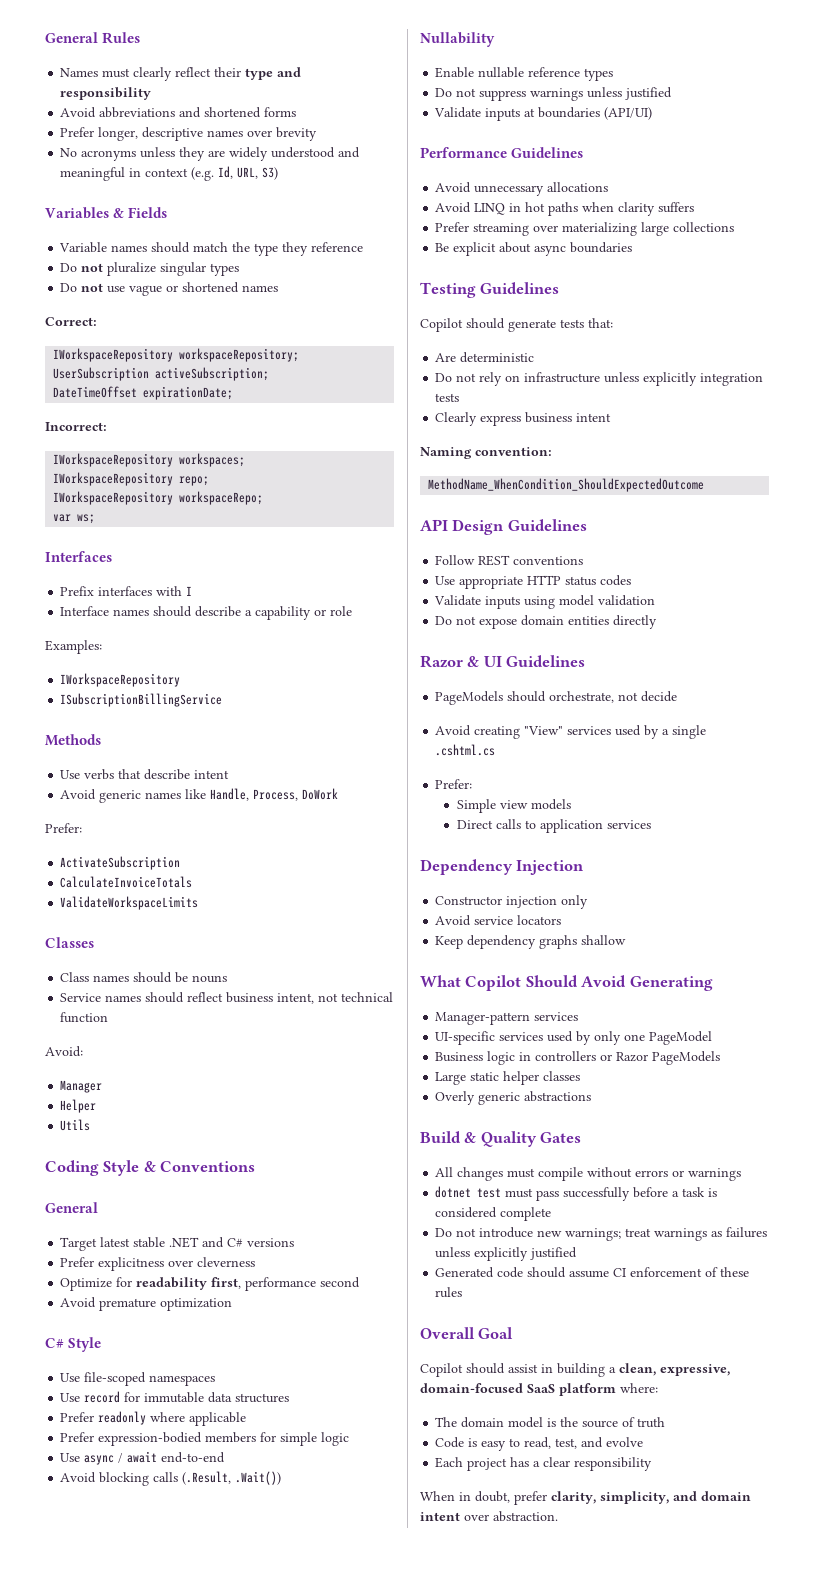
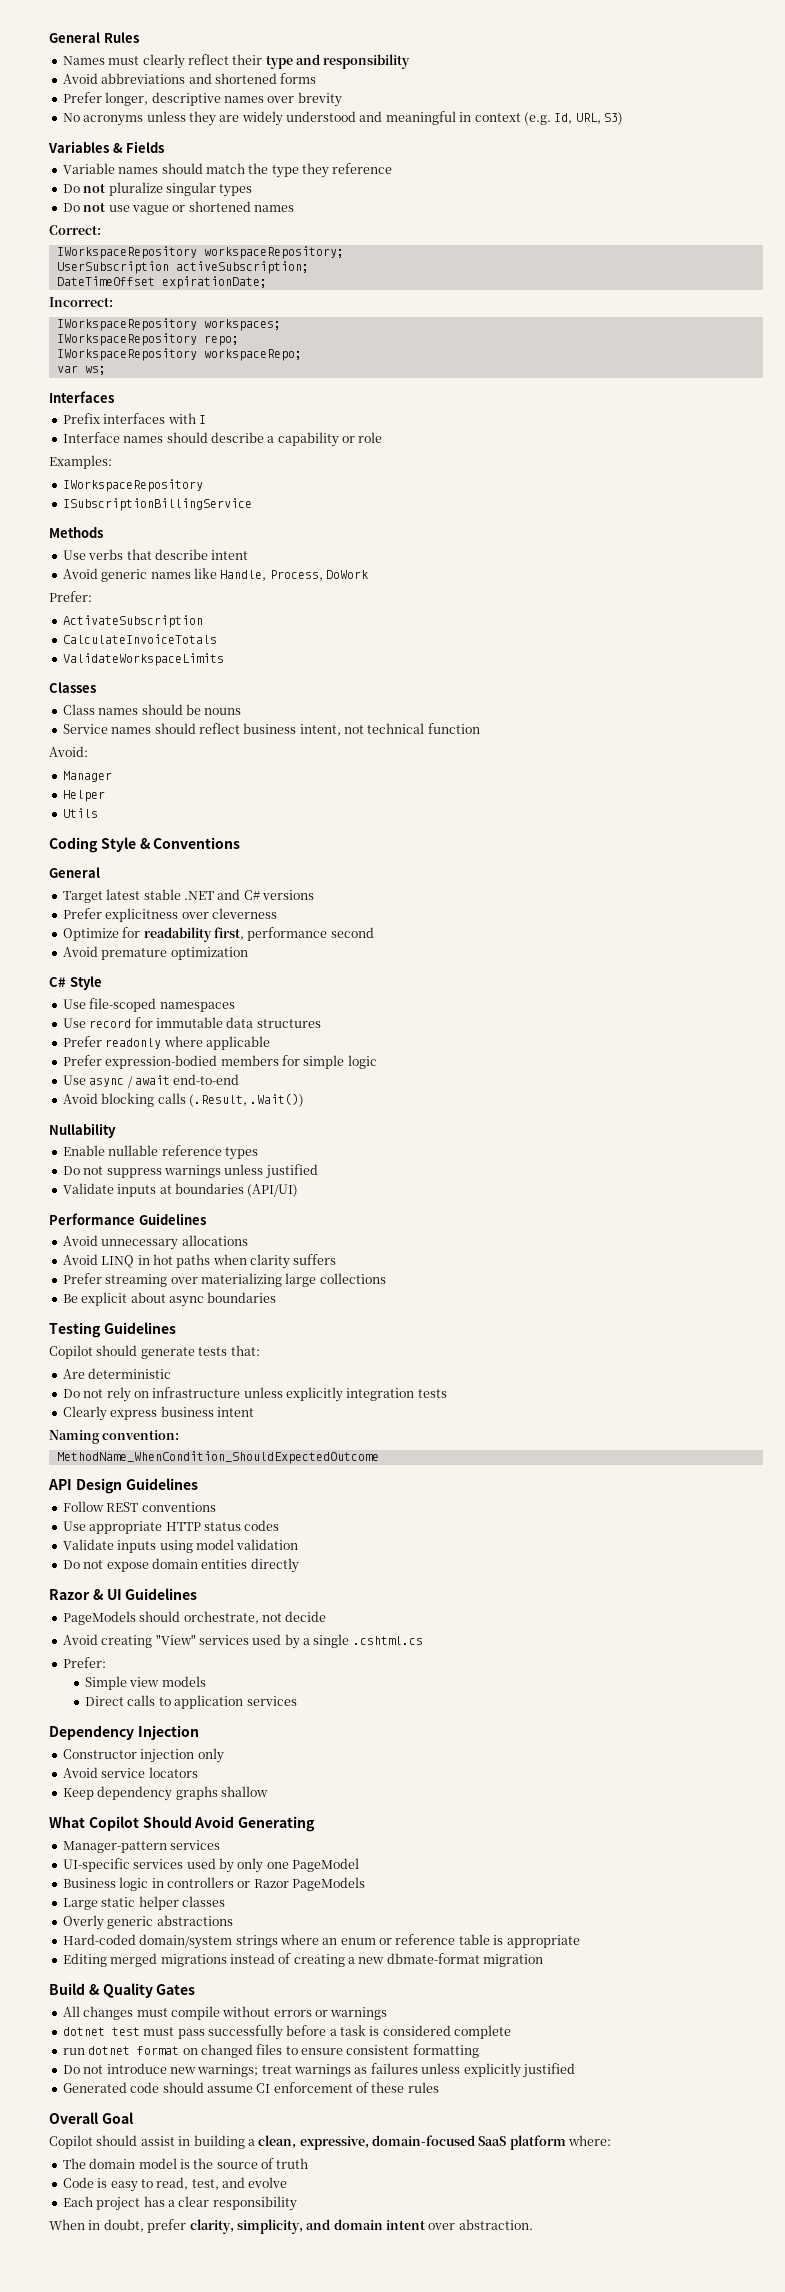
(592, 1096) none -> [62,1934,580,1949] [62,1953,544,1967] // Hard-coded domain/system strings where an enum or reference table is appropriate // Editing merged migrations instead of creating a new dbmate-format migration
(552, 1214) none -> [62,2044,479,2058] // run dotnet format on changed files to ensure consistent formatting

